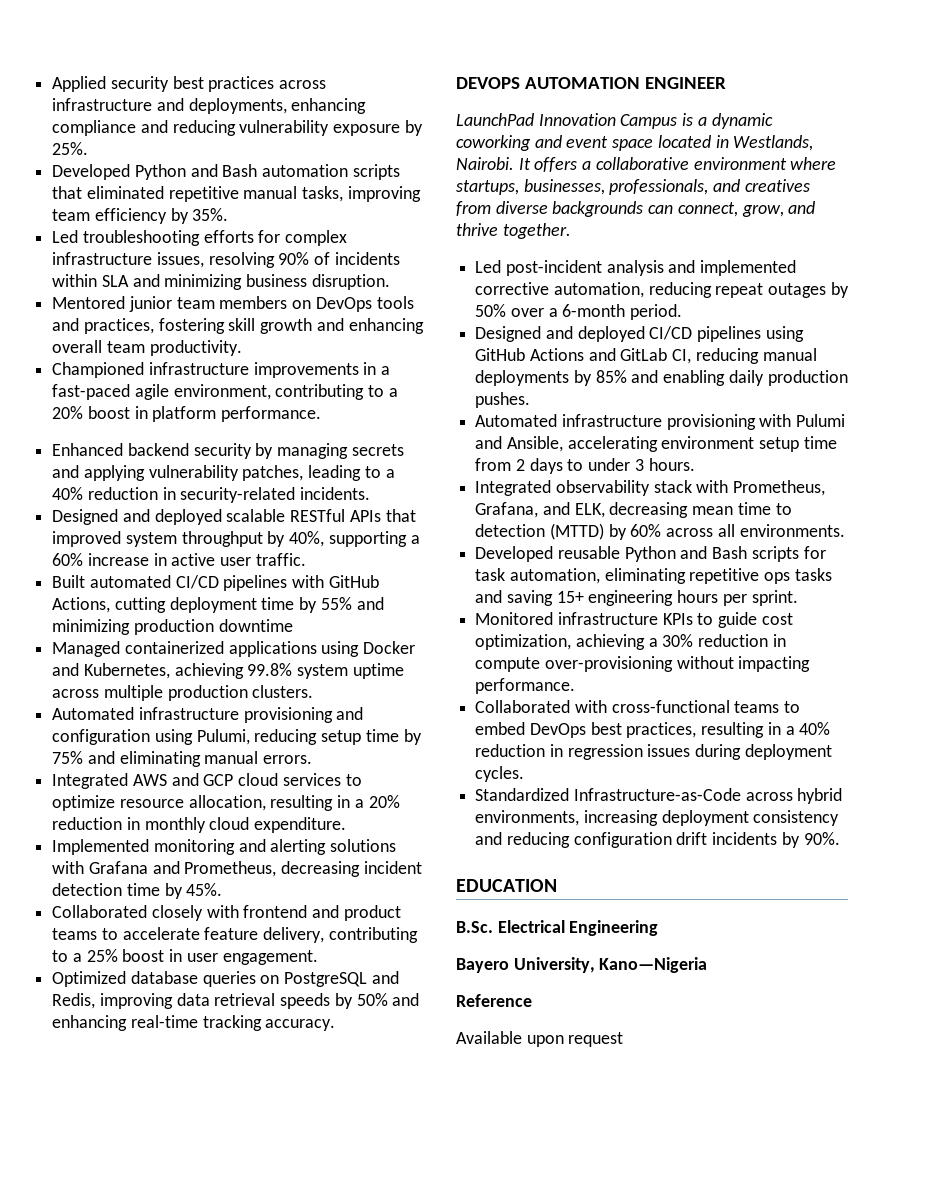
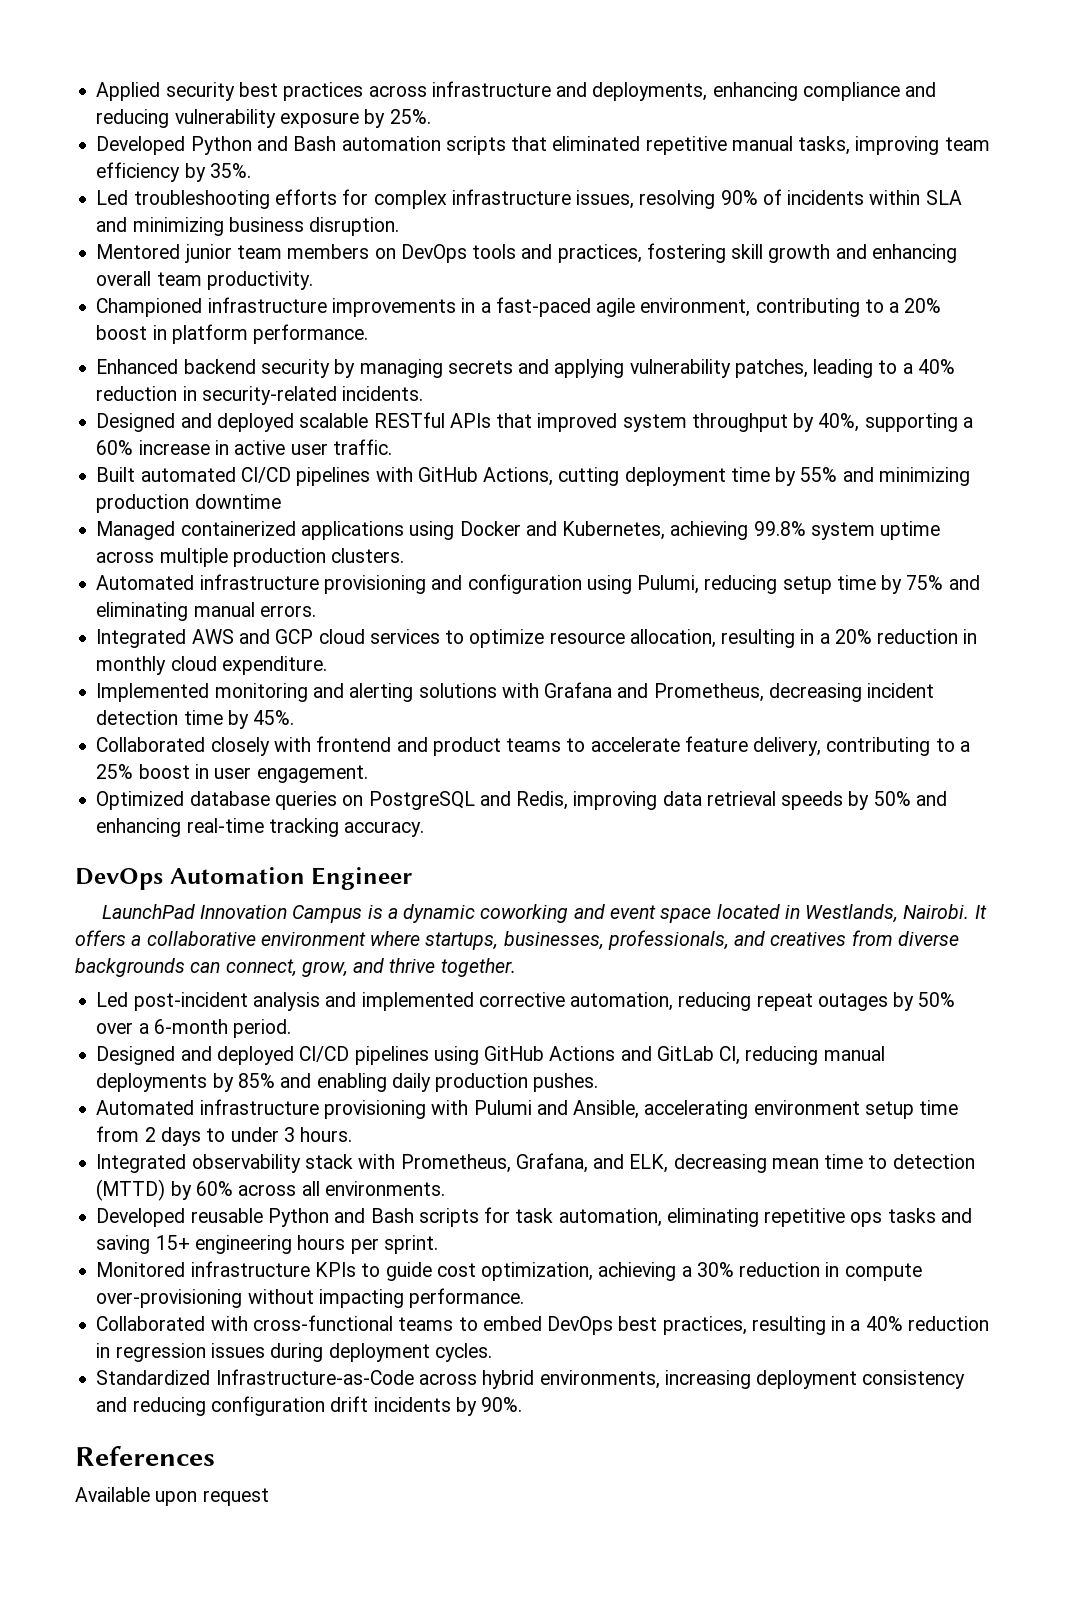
[456,77,726,89] DEVOPS AUTOMATION ENGINEER -> [75,867,413,890] DevOps Automation Engineer
[456,879,557,892] [456,920,659,936] [456,957,708,973] [456,994,532,1007] EDUCATION // B.Sc. Electrical Engineering // Bayero University, Kano—Nigeria // Reference -> [75,1446,215,1466] References

